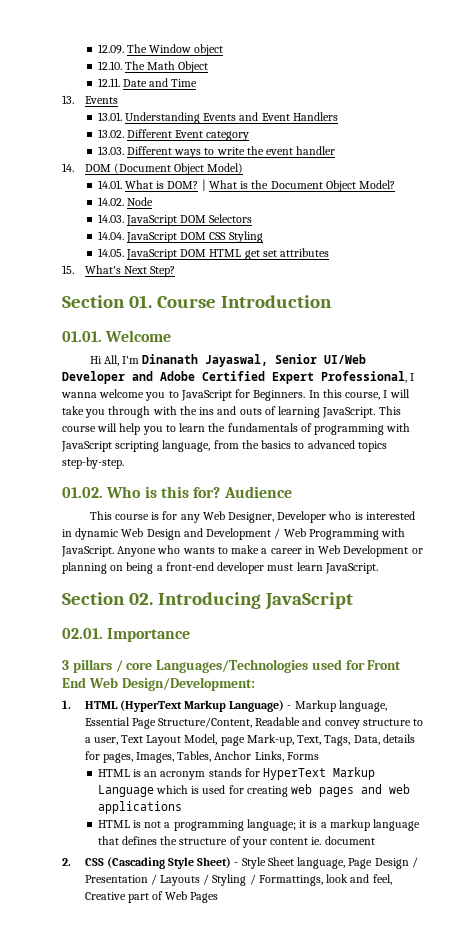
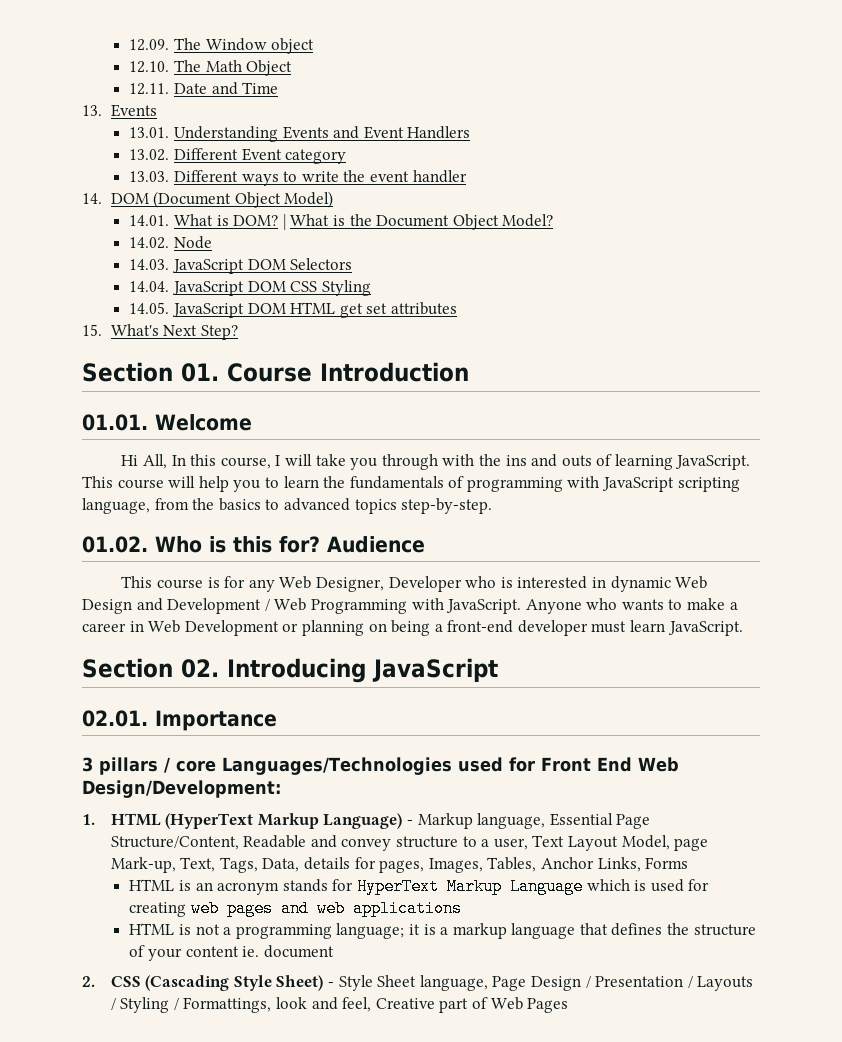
[122,354,367,367] [62,371,415,384] [61,389,306,401] I'm Dinanath Jayaswal, Senior UI/Web Developer and Adobe Certified Expert Professional, I wanna welcome you to JavaScript for Beginners. -> (168, 461) none

